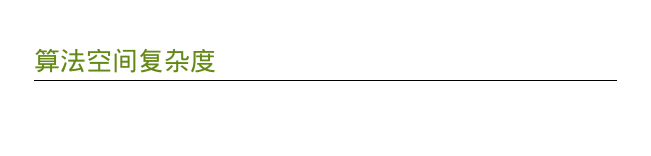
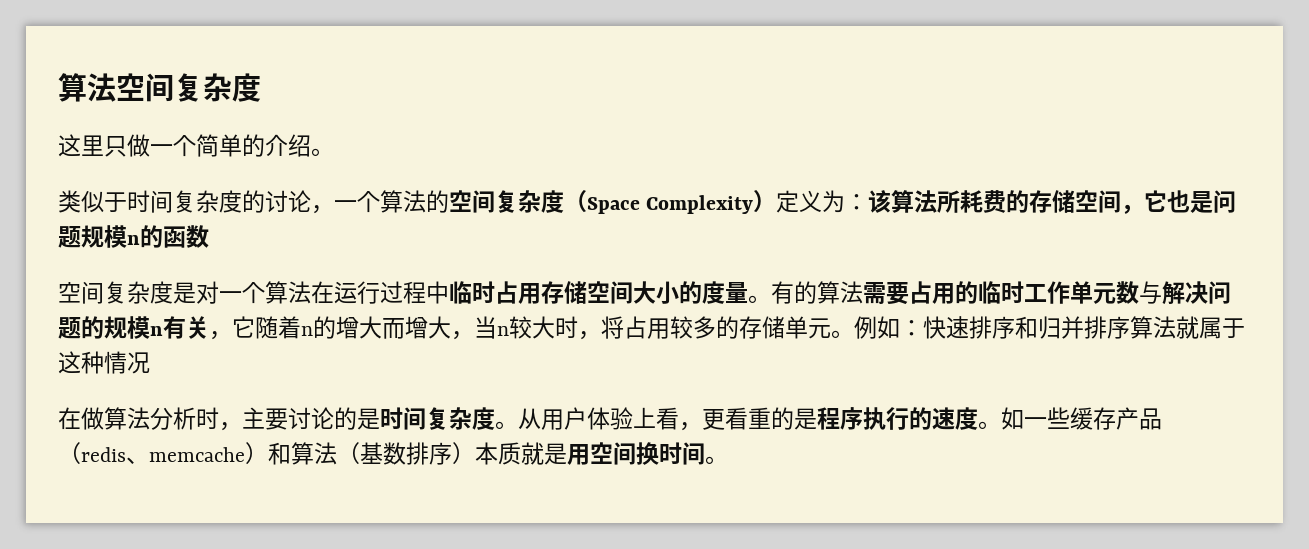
(216, 60) none -> [58,134,334,157] [58,190,1237,214] [58,225,209,248] [58,281,1231,305] [58,316,1245,340] [58,351,150,374] [58,407,1162,431] [58,442,728,465] // 这里只做一个简单的介绍。 // 类似于时间复杂度的讨论，一个算法的空间复杂度（Space Complexity）定义为：该算法所耗费的存储空间，它也是问题规模n的函数 // 空间复杂度是对一个算法在运行过程中临时占用存储空间大小的度量。有的算法需要占用的临时工作单元数与解决问题的规模n有关，它随着n的增大而增大，当n较大时，将占用较多的存储单元。例如：快速排序和归并排序算法就属于这种情况 // 在做算法分析时，主要讨论的是时间复杂度。从用户体验上看，更看重的是程序执行的速度。如一些缓存产品（redis、memcache）和算法（基数排序）本质就是用空间换时间。

